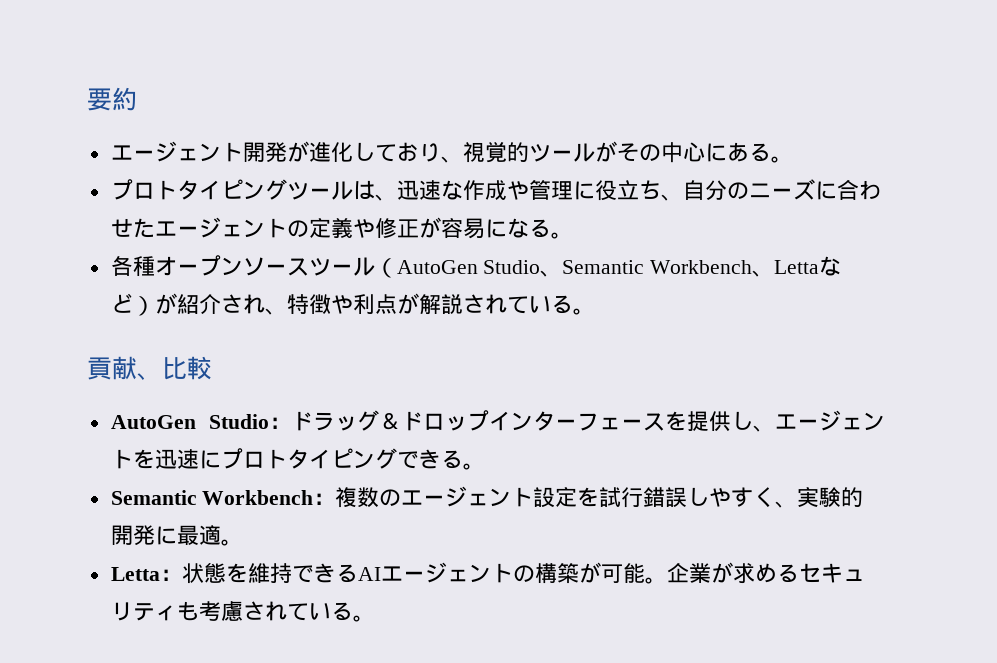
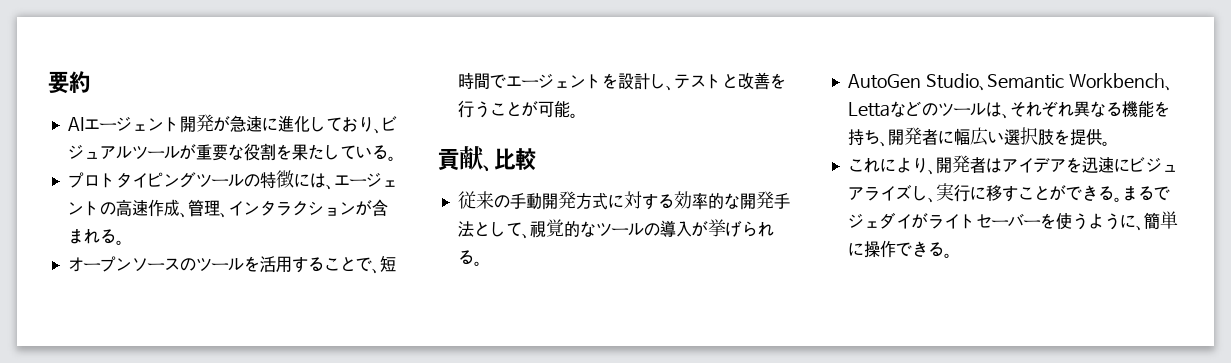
(137, 99) none -> [67,117,84,131] AI
(309, 151) none -> [229,115,278,132] 急速に
[462,141,749,163] 視覚的ツールがその中心にあ -> [381,116,398,131] [67,143,372,161] ビジュアルツールが重要な役割を果たしてい
[352,179,881,201] [110,217,573,239] [110,256,155,276] は、迅速な作成や管理に役立ち、自分のニーズに合わせたエージェントの定義や修正が容易になる。 // 各種 -> [243,170,398,190] [67,199,388,218] [67,228,124,245] の特徴には、エージェントの高速作成、管理、インタラクションが含まれる。 //
[308,257,397,278] ツール（ -> [179,255,396,274] [457,72,786,91] [457,100,578,118] [438,146,536,172] [457,191,790,210] [457,219,774,239] [457,250,482,266] のツールを活用することで、短時間でエージェントを設計し、テストと改善を行うことが可能。 // 貢献、比較 // 従来の手動開発方式に対する効率的な開発手法として、視覚的なツールの導入が挙げられる。 //
[132,293,595,316] [87,356,212,380] [110,410,885,432] [110,448,485,470] [110,486,864,508] [110,524,243,546] [110,562,865,584] [110,601,331,621] ）が紹介され、特徴や利点が解説されている。 // 貢献、比較 // AutoGen Studio：ドラッグ＆ドロップインターフェースを提供し、エージェントを迅速にプロトタイピングできる。 // Semantic Workbench：複数のエージェント設定を試行錯誤しやすく、実験的開発に最適。 // Letta：状態を維持できるAIエージェントの構築が可能。企業が求めるセキュリティも考慮されてい -> [921,100,1170,119] [847,127,1110,147] [847,155,1178,175] [847,183,1170,203] [847,211,1178,231] [847,240,928,258] のツールは、それぞれ異なる機能を持ち、開発者に幅広い選択肢を提供。 // これにより、開発者はアイデアを迅速にビジュアライズし、実行に移すことができる。まるでジェダイがライトセーバーを使うように、簡単に操作でき

